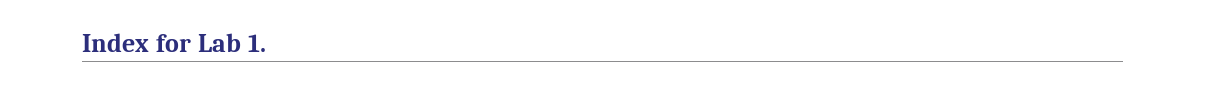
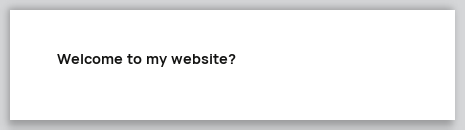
[82,33,266,52] Index for Lab 1. -> [57,54,236,67] Welcome to my website?

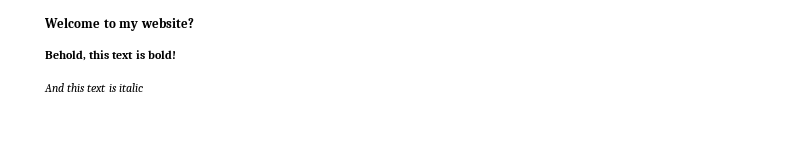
(236, 59) none -> [45,50,176,61] [44,83,143,92] // Behold, this text is bold! // And this text is italic

